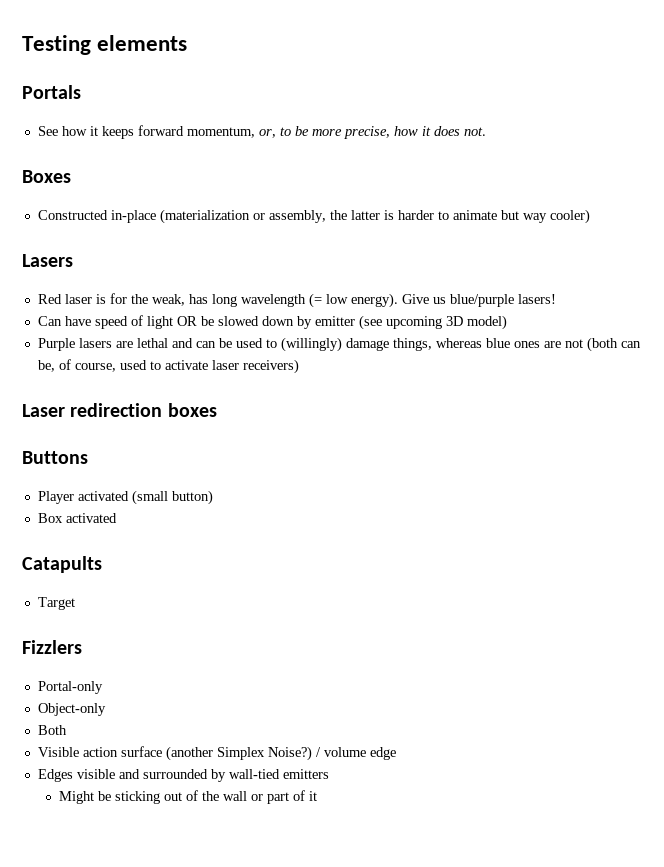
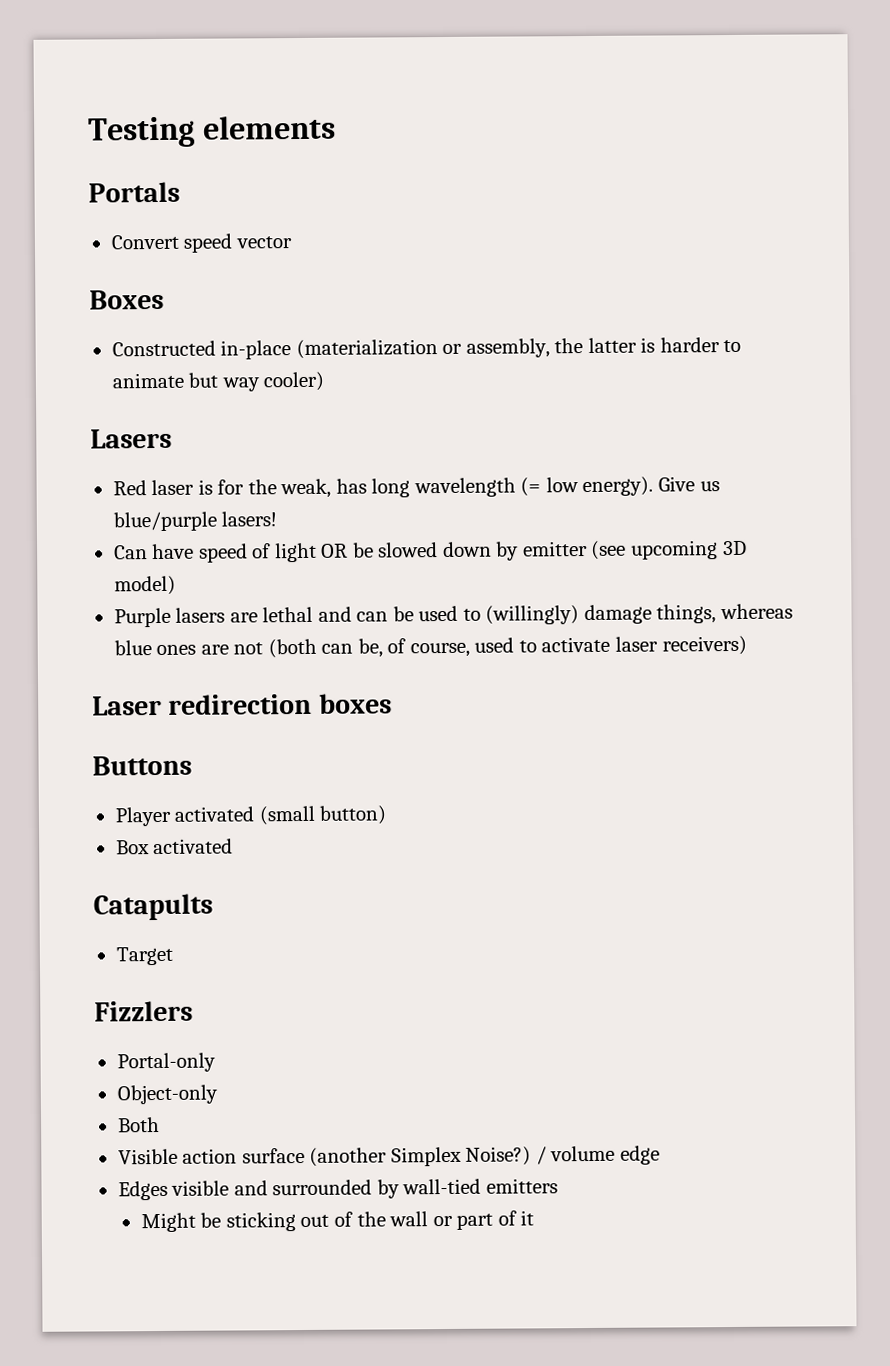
[37,125,486,139] See how it keeps forward momentum, or, to be more precise, how it does not. -> [110,233,292,253] Convert speed vector

